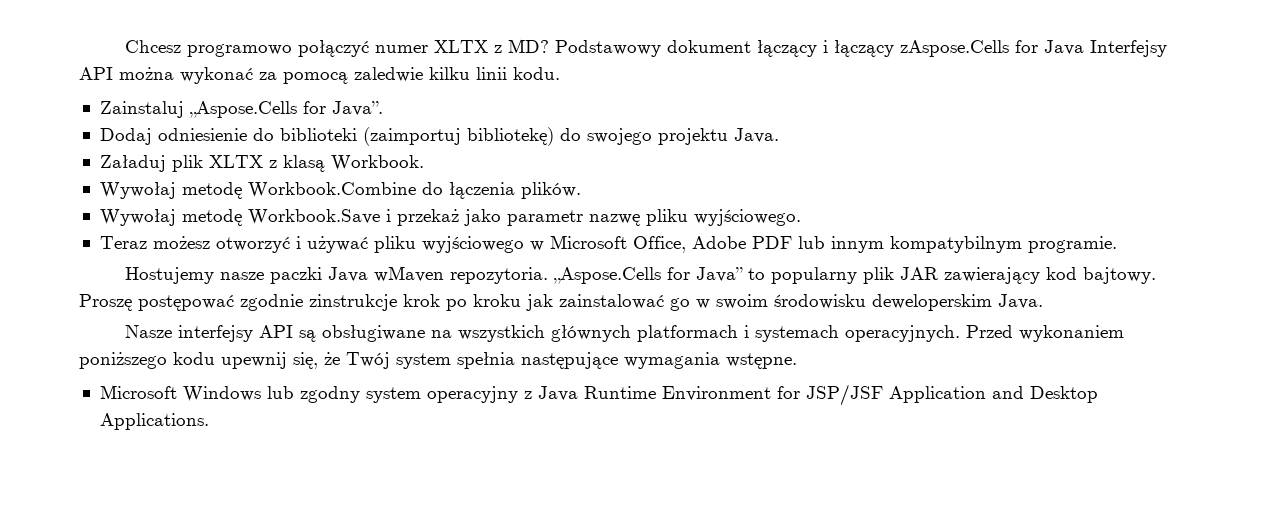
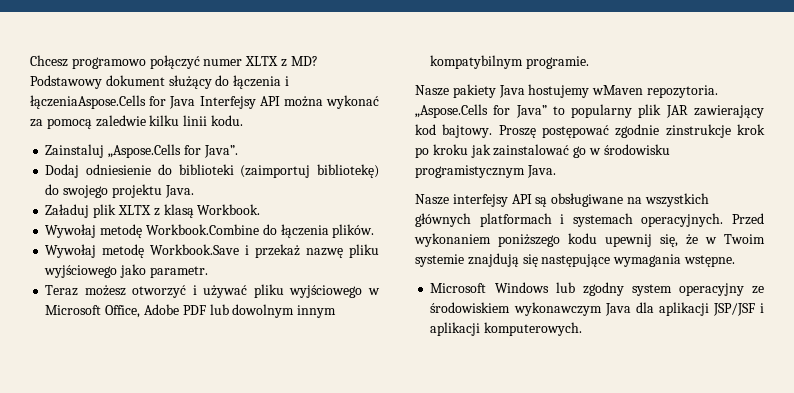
[756,40,1009,57] łączący i łączący zAspose.Cells -> [168,75,289,89] [30,95,146,109] służący do łączenia i łączeniaAspose.Cells
[463,209,801,226] jako parametr nazwę pliku wyjściowego. -> [306,244,379,258] [44,264,208,278] nazwę pliku wyjściowego jako parametr.
(825, 242) none -> [232,304,295,318] dowolnym
[124,267,368,284] Hostujemy nasze paczki Java -> [415,84,590,98] Nasze pakiety Java hostujemy
[716,294,992,311] swoim środowisku deweloperskim -> [603,144,670,155] [415,165,525,178] środowisku programistycznym
[346,352,515,369] Twój system spełnia -> [705,234,765,244] [415,253,538,267] w Twoim systemie znajdują się
[523,384,1098,406] [99,413,209,430] z Java Runtime Environment for JSP/JSF Application and Desktop Applications. -> [752,286,764,294] [430,302,764,316] [430,322,583,336] ze środowiskiem wykonawczym Java dla aplikacji JSP/JSF i aplikacji komputerowych.

